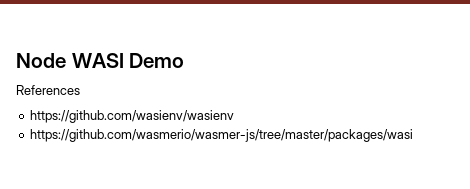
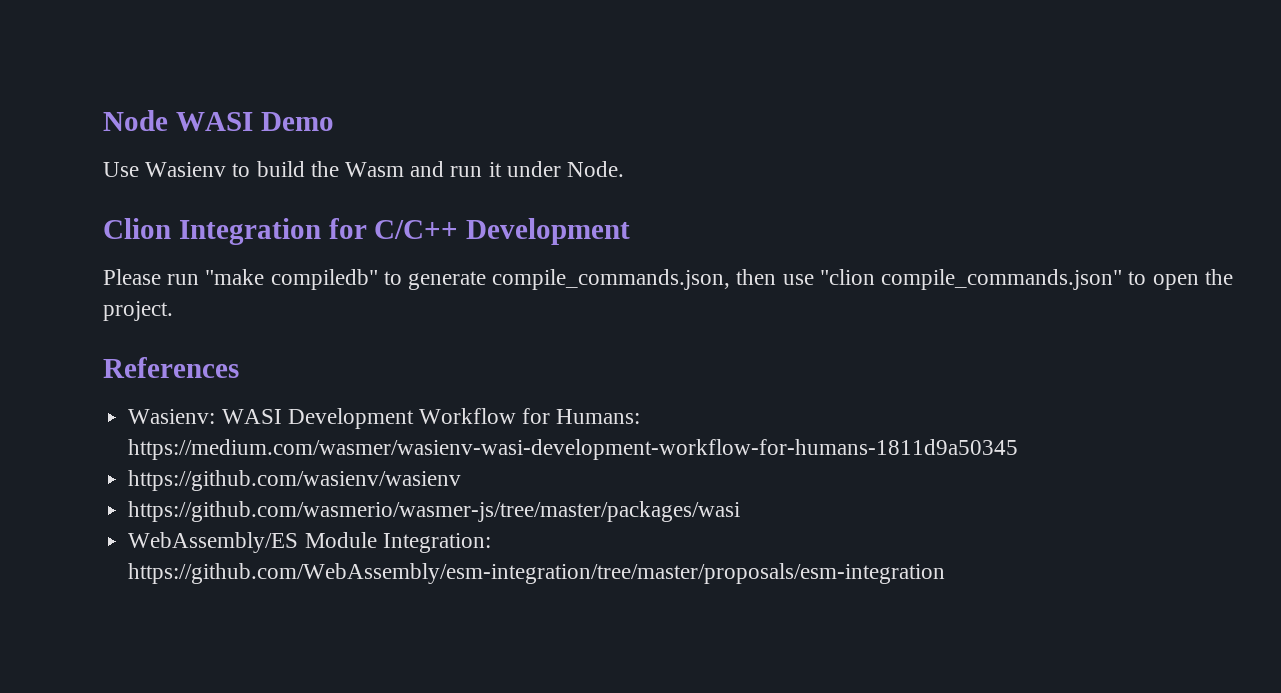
[16,85,80,95] [30,110,235,123] [30,129,414,142] References // https://github.com/wasienv/wasienv // https://github.com/wasmerio/wasmer-js/tree/master/packages/wasi -> [103,161,625,177] [103,218,631,245] [103,269,1233,290] [103,301,173,321] [103,357,239,378] [128,408,641,429] [128,439,1019,460] [128,470,462,491] [128,501,741,522] [128,532,491,553] [128,563,946,584] Use Wasienv to build the Wasm and run it under Node. // Clion Integration for C/C++ Development // Please run "make compiledb" to generate compile_commands.json, then use "clion compile_commands.json" to open the project. // References // Wasienv: WASI Development Workflow for Humans: https://medium.com/wasmer/wasienv-wasi-development-workflow-for-humans-1811d9a50345 // https://github.com/wasienv/wasienv // https://github.com/wasmerio/wasmer-js/tree/master/packages/wasi // WebAssembly/ES Module Integration: https://github.com/WebAssembly/esm-integration/tree/master/proposals/esm-integration

